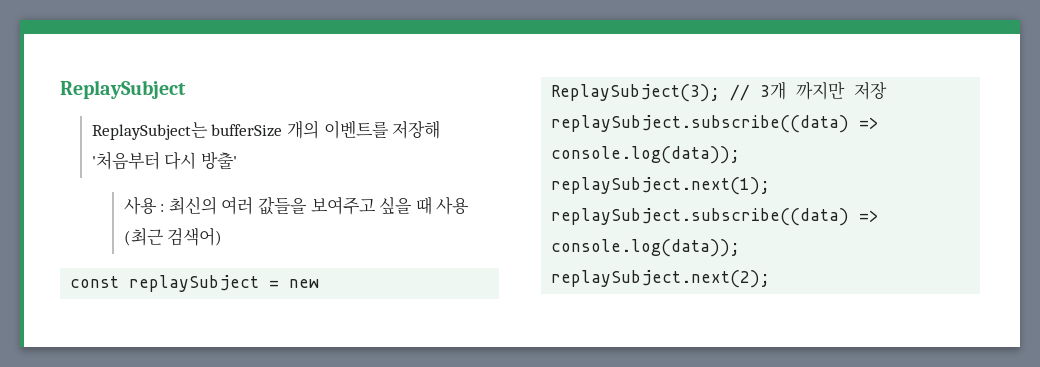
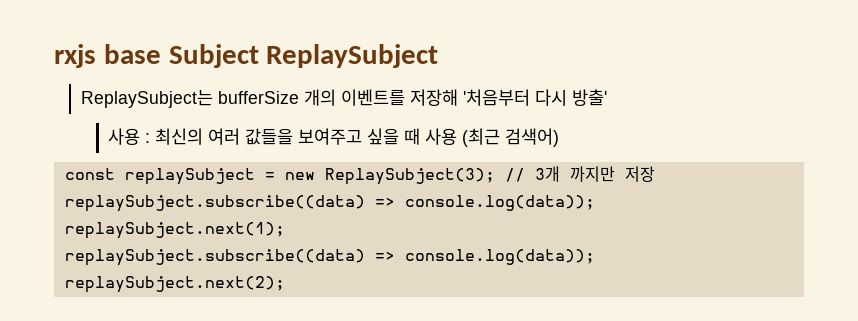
(60, 89) none -> [54,44,259,68] rxjs base Subject

